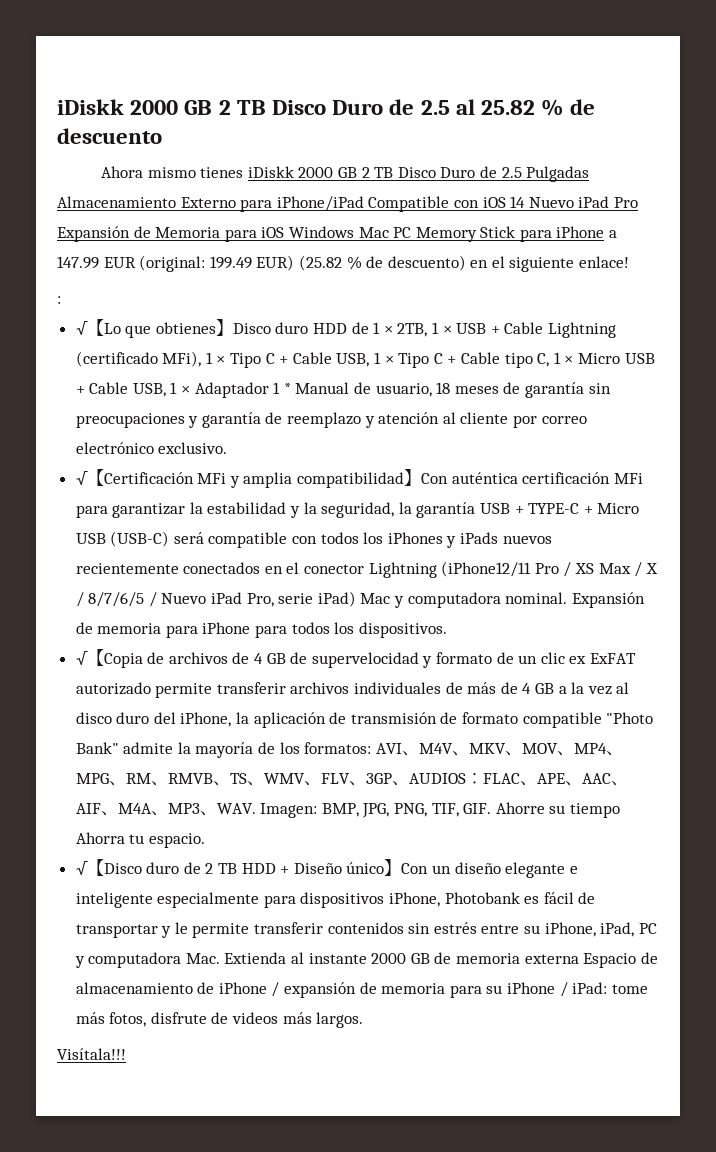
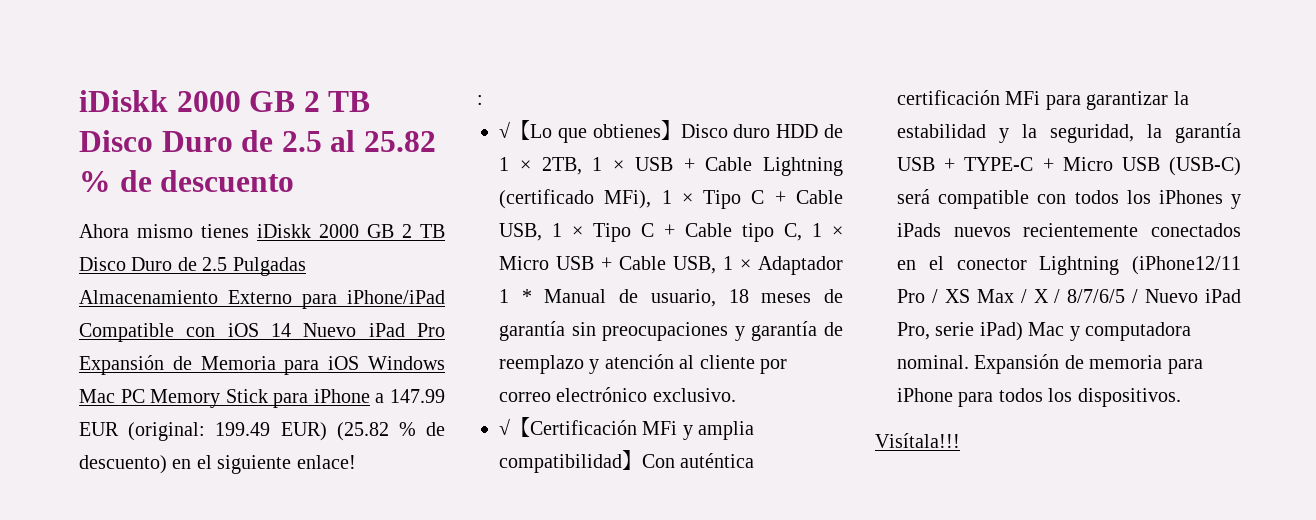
[75,649,636,668] [75,682,630,698] [75,712,654,728] [75,742,623,758] [75,773,628,786] [75,802,621,818] [75,832,205,848] [75,859,578,878] [75,892,596,908] [75,922,657,938] [74,952,658,968] [75,982,648,998] [75,1012,364,1028] // √【Copia de archivos de 4 GB de supervelocidad y formato de un clic ex ExFAT autorizado permite transferir archivos individuales de más de 4 GB a la vez al disco duro del iPhone, la aplicación de transmisión de formato compatible "Photo Bank" admite la mayoría de los formatos: AVI、M4V、MKV、MOV、MP4、MPG、RM、RMVB、TS、WMV、FLV、3GP、AUDIOS：FLAC、APE、AAC、AIF、M4A、MP3、WAV. Imagen: BMP, JPG, PNG, TIF, GIF. Ahorre su tiempo Ahorra tu espacio. // √【Disco duro de 2 TB HDD + Diseño único】Con un diseño elegante e inteligente especialmente para dispositivos iPhone, Photobank es fácil de transportar y le permite transferir contenidos sin estrés entre su iPhone, iPad, PC y computadora Mac. Extienda al instante 2000 GB de memoria externa Espacio de almacenamiento de iPhone / expansión de memoria para su iPhone / iPad: tome más fotos, disfrute de videos más largos. -> (1181, 397) none

